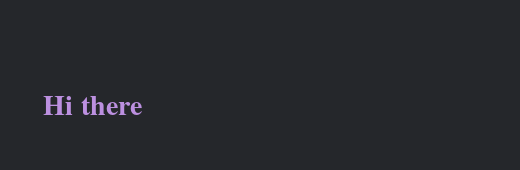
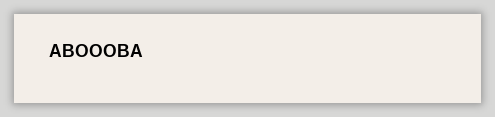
[43,96,142,115] Hi there -> [49,44,143,57] ABOOOBA

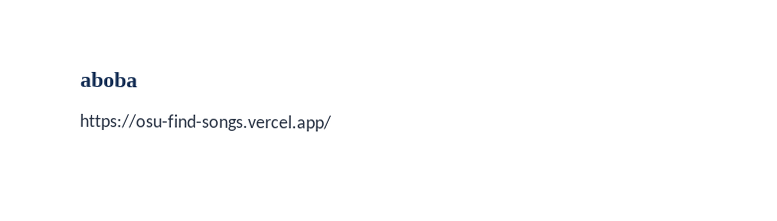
[49,44,143,57] ABOOOBA -> [80,71,138,88] [79,113,332,132] aboba // https://osu-find-songs.vercel.app/

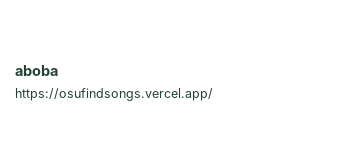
[79,113,332,132] https://osu-find-songs.vercel.app/ -> [15,88,213,101] https://osufindsongs.vercel.app/

